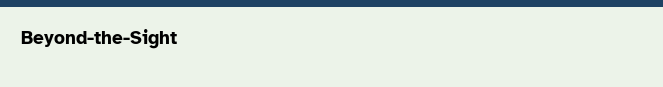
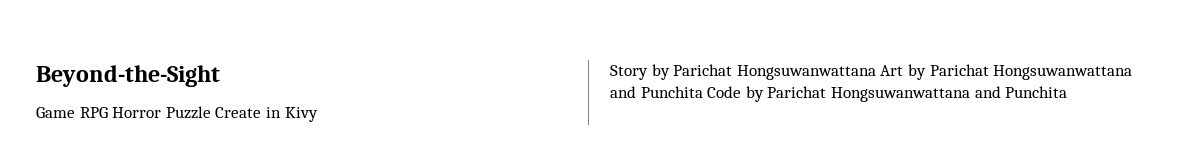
(177, 39) none -> [36,106,318,122] [610,64,1133,80] [610,86,1068,102] // Game RPG Horror Puzzle Create in Kivy // Story by Parichat Hongsuwanwattana Art by Parichat Hongsuwanwattana and Punchita Code by Parichat Hongsuwanwattana and Punchita

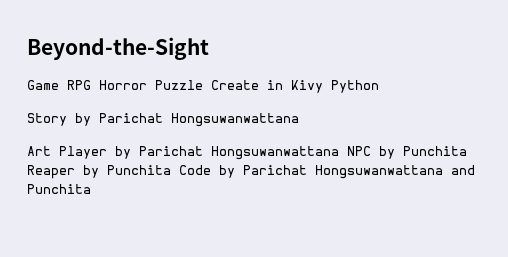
(318, 114) none -> [331,80,379,93] Python
[880,64,1133,80] [610,86,636,98] Art by Parichat Hongsuwanwattana and -> [27,146,467,160] [27,165,99,179] // Art Player by Parichat Hongsuwanwattana NPC by Punchita Reaper by

